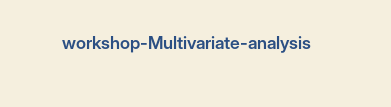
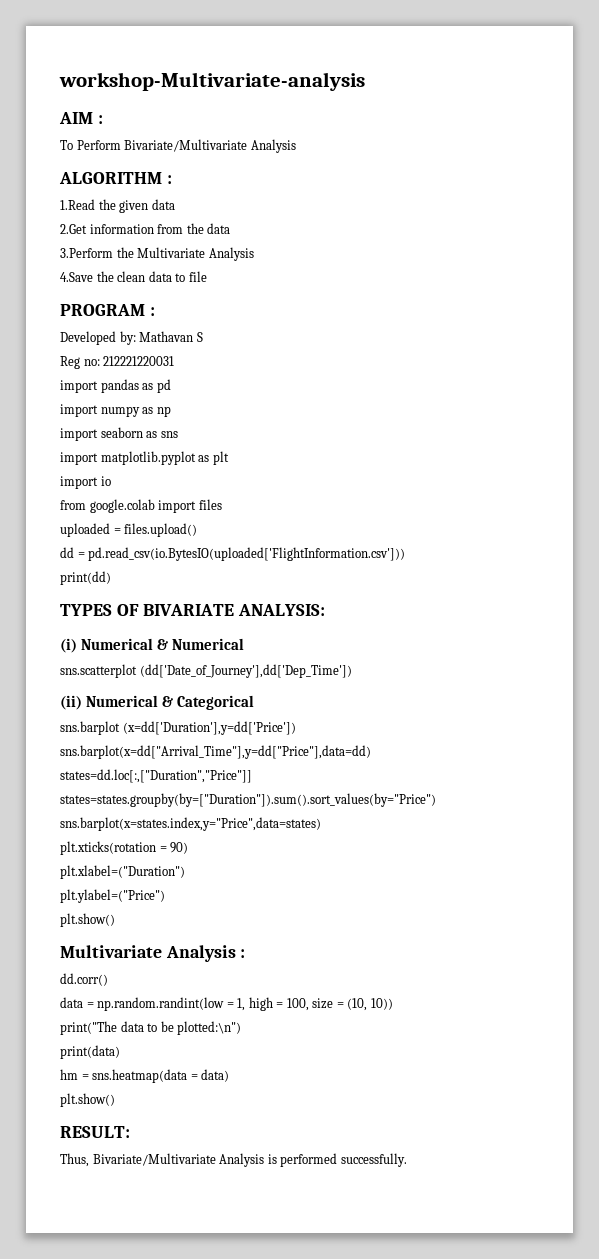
(311, 44) none -> [59,112,103,124] [60,139,296,153] [59,172,172,184] [60,199,175,213] [60,223,231,234] [60,247,254,261] [60,271,207,282] [60,304,155,316] [60,331,203,345] [60,356,175,369] [60,379,171,393] [60,404,171,417] [60,427,178,441] [60,451,229,465] [60,476,111,489] [60,499,222,513] [60,523,198,537] [60,547,406,561] [60,571,111,585] [60,604,326,616] [60,638,245,653] [60,664,352,678] [60,695,255,710] [60,721,296,735] [60,745,371,759] [60,769,252,783] [60,793,436,807] [60,817,321,831] [60,841,189,855] [60,865,185,879] [60,889,165,903] [60,913,115,927] [60,945,246,962] [60,973,108,986] [60,997,393,1011] [60,1021,242,1035] [60,1045,120,1059] [60,1069,230,1083] [60,1093,115,1107] [60,1126,130,1138] [60,1153,407,1167] // AIM : // To Perform Bivariate/Multivariate Analysis // ALGORITHM : // 1.Read the given data // 2.Get information from the data // 3.Perform the Multivariate Analysis // 4.Save the clean data to file // PROGRAM : // Developed by: Mathavan S // Reg no: 212221220031 // import pandas as pd // import numpy as np // import seaborn as sns // import matplotlib.pyplot as plt // import io // from google.colab import files // uploaded = files.upload() // dd = pd.read_csv(io.BytesIO(uploaded['FlightInformation.csv'])) // print(dd) // TYPES OF BIVARIATE ANALYSIS: // (i) Numerical & Numerical // sns.scatterplot (dd['Date_of_Journey'],dd['Dep_Time']) // (ii) Numerical & Categorical // sns.barplot (x=dd['Duration'],y=dd['Price']) // sns.barplot(x=dd["Arrival_Time"],y=dd["Price"],data=dd) // states=dd.loc[:,["Duration","Price"]] // states=states.groupby(by=["Duration"]).sum().sort_values(by="Price") // sns.barplot(x=states.index,y="Price",data=states) // plt.xticks(rotation = 90) // plt.xlabel=("Duration") // plt.ylabel=("Price") // plt.show() // Multivariate Analysis : // dd.corr() // data = np.random.randint(low = 1, high = 100, size = (10, 10)) // print("The data to be plotted:\n") // print(data) // hm = sns.heatmap(data = data) // plt.show() // RESULT: // Thus, Bivariate/Multivariate Analysis is performed successfully.

